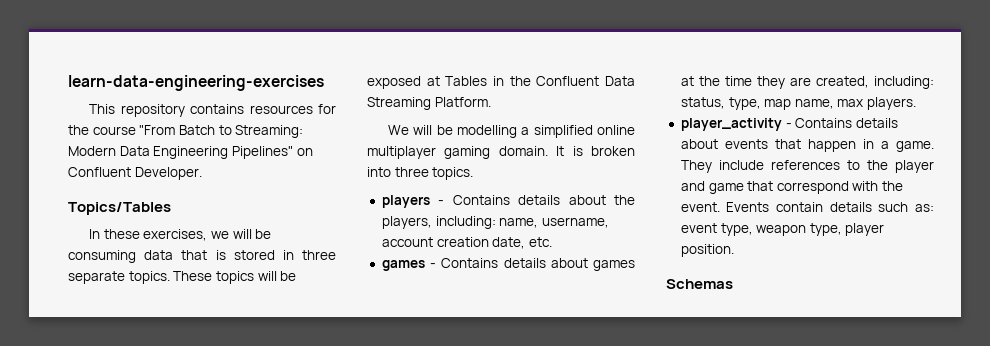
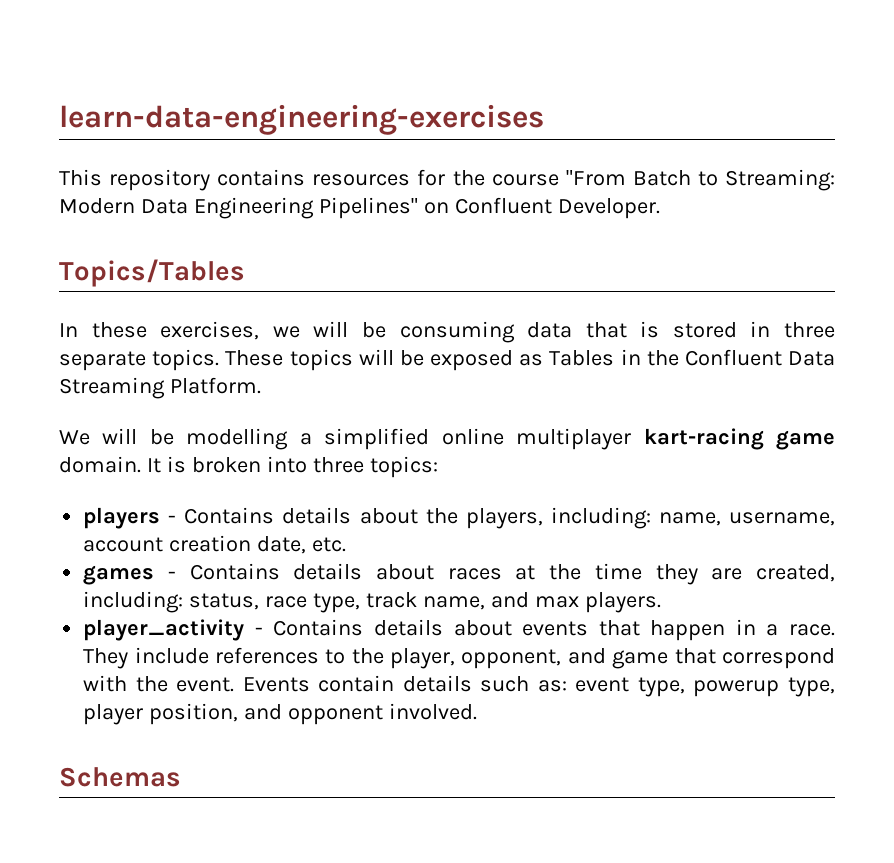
[426,76,440,86] at -> [519,354,544,366] as
[444,146,491,159] gaming -> [643,428,835,450] kart-racing game
[432,167,474,180] topics. -> [369,456,438,478] topics:
[593,260,635,271] games -> [447,568,502,580] races
[728,97,834,110] type, map name, -> [265,592,529,613] race type, track name, and
[896,141,934,152] game. -> [789,624,836,636] race.
[895,160,934,173] player -> [390,648,562,669] player, opponent,
[756,225,807,236] weapon -> [693,680,780,697] powerup
[680,244,734,257] position. -> [149,703,477,725] position, and opponent involved.

